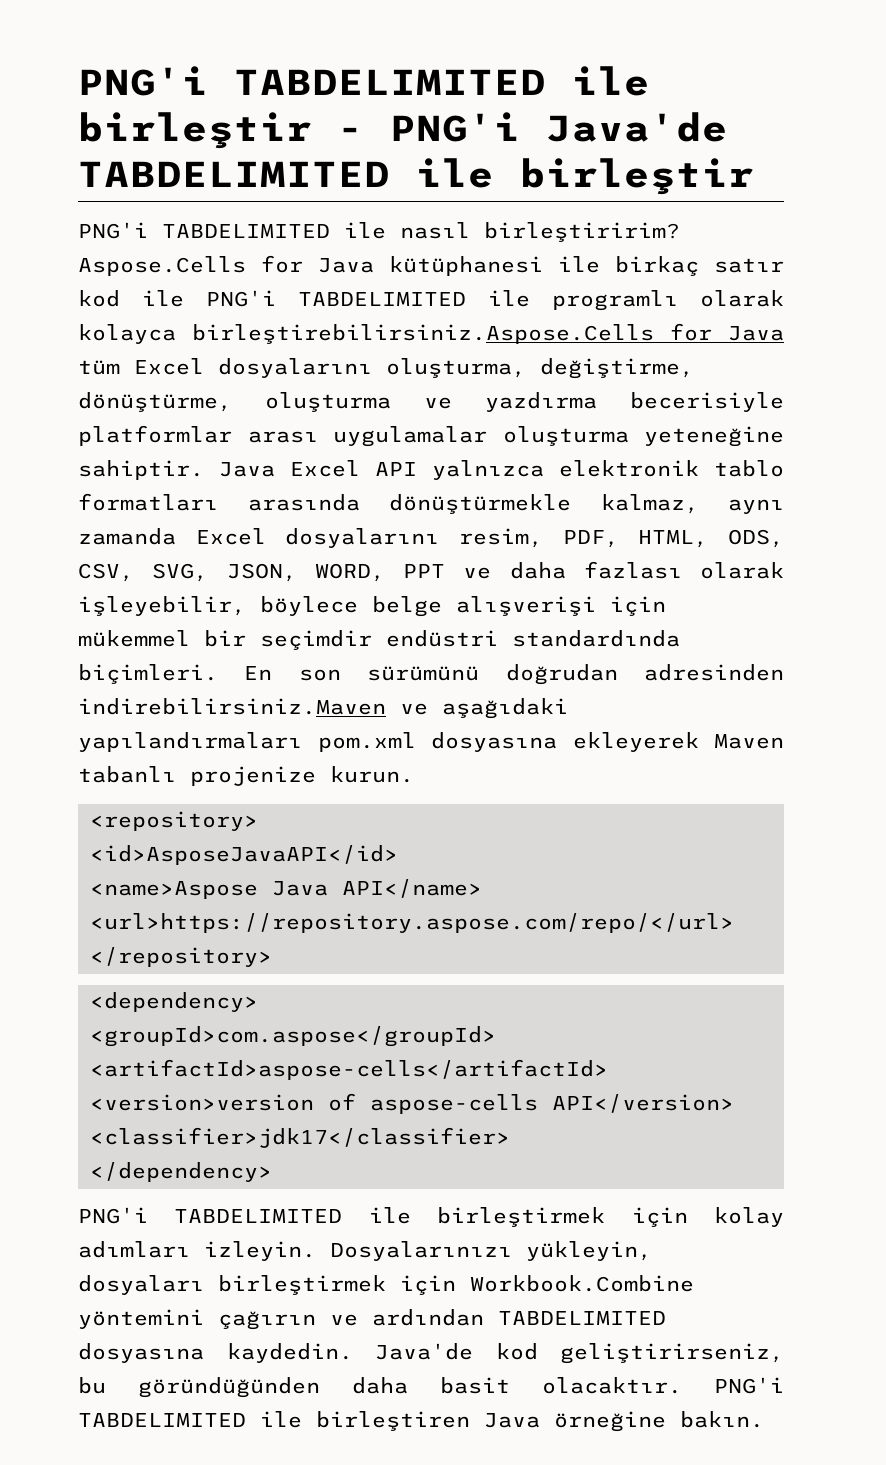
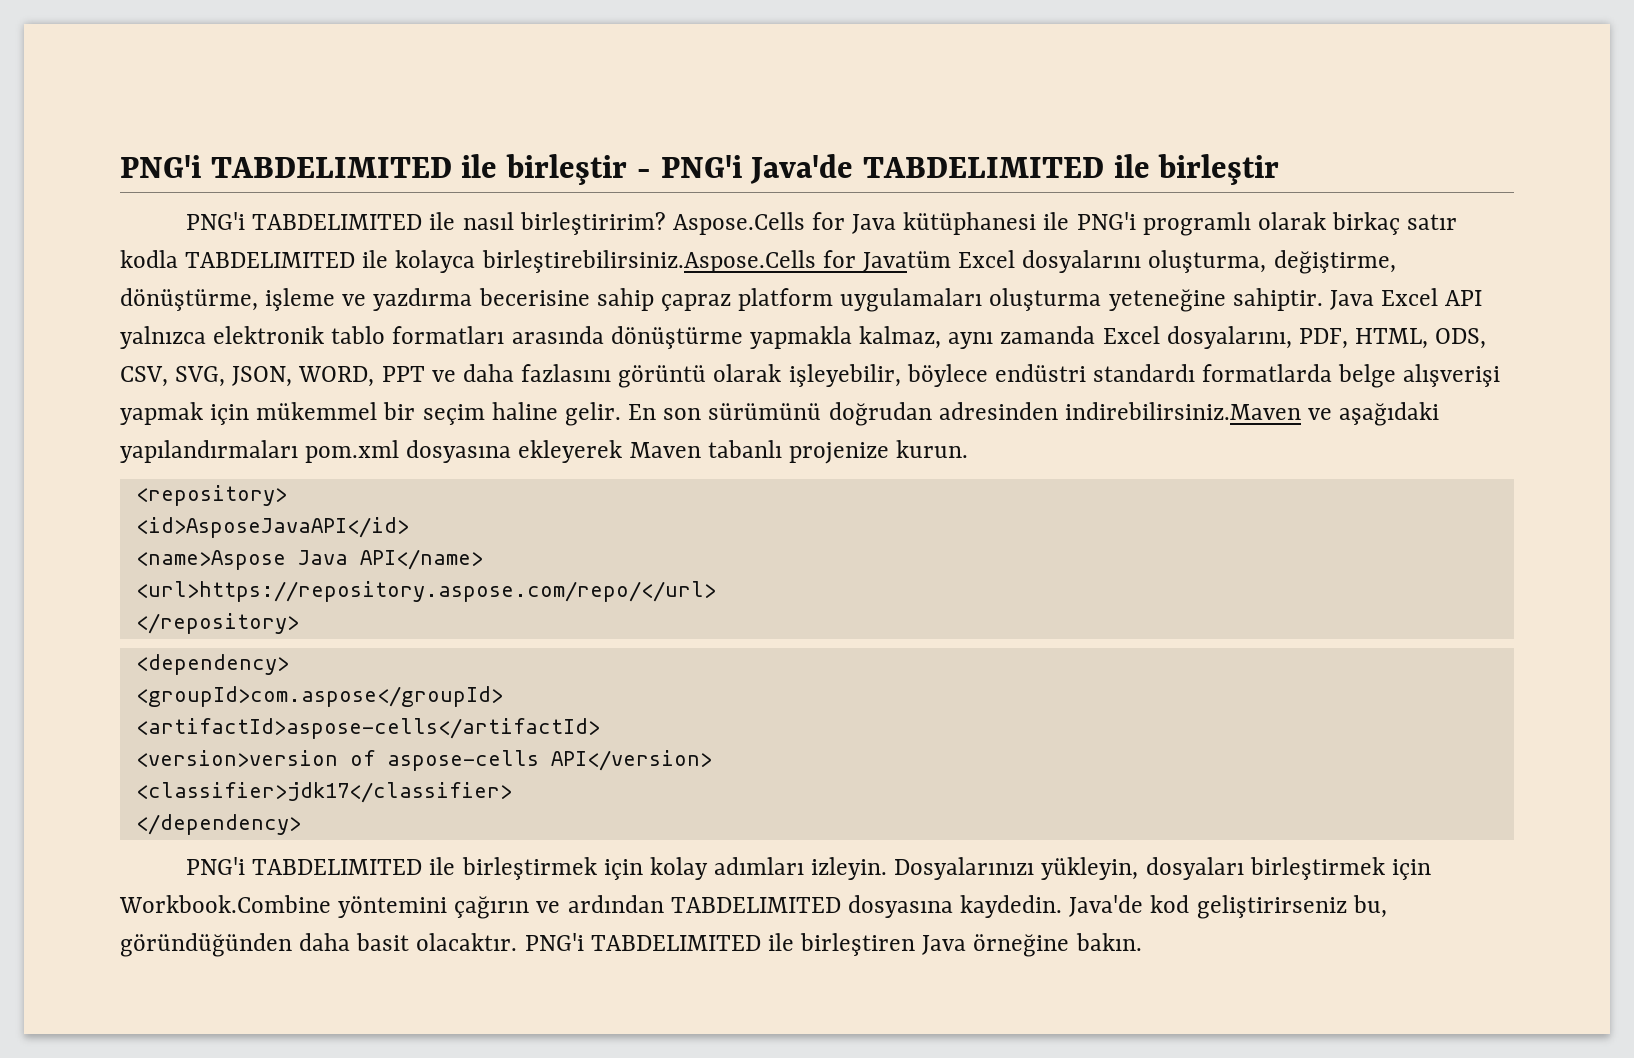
[615,256,784,276] [78,290,784,311] birkaç satır kod ile PNG'i TABDELIMITED ile programlı olarak -> [1076,212,1458,236] [120,250,389,268] PNG'i programlı olarak birkaç satır kodla TABDELIMITED ile
[728,326,784,341] [78,360,120,375] Java tüm -> [862,251,951,272] Javatüm
[265,392,391,412] oluşturma -> [265,288,336,311] işleme
[630,392,784,412] [78,425,487,447] becerisiyle platformlar arası uygulamalar -> [478,288,983,312] becerisine sahip çapraz platform uygulamaları
[389,494,571,514] dönüştürmekle -> [610,326,852,349] dönüştürme yapmakla
[285,528,543,548] dosyalarını resim, -> [1166,326,1292,349] dosyalarını,
[583,561,682,579] fazlası -> [521,364,707,388] fazlasını görüntü
(358, 606) none -> [994,364,1333,382] endüstri standardı formatlarda
(596, 606) none -> [120,402,203,425] yapmak
[260,630,680,650] [78,664,218,684] seçimdir endüstri standardında biçimleri. -> [422,402,621,426] seçim haline gelir.
[560,1343,784,1364] [78,1377,106,1394] geliştirirseniz, bu -> [1196,895,1387,919] geliştirirseniz bu,

